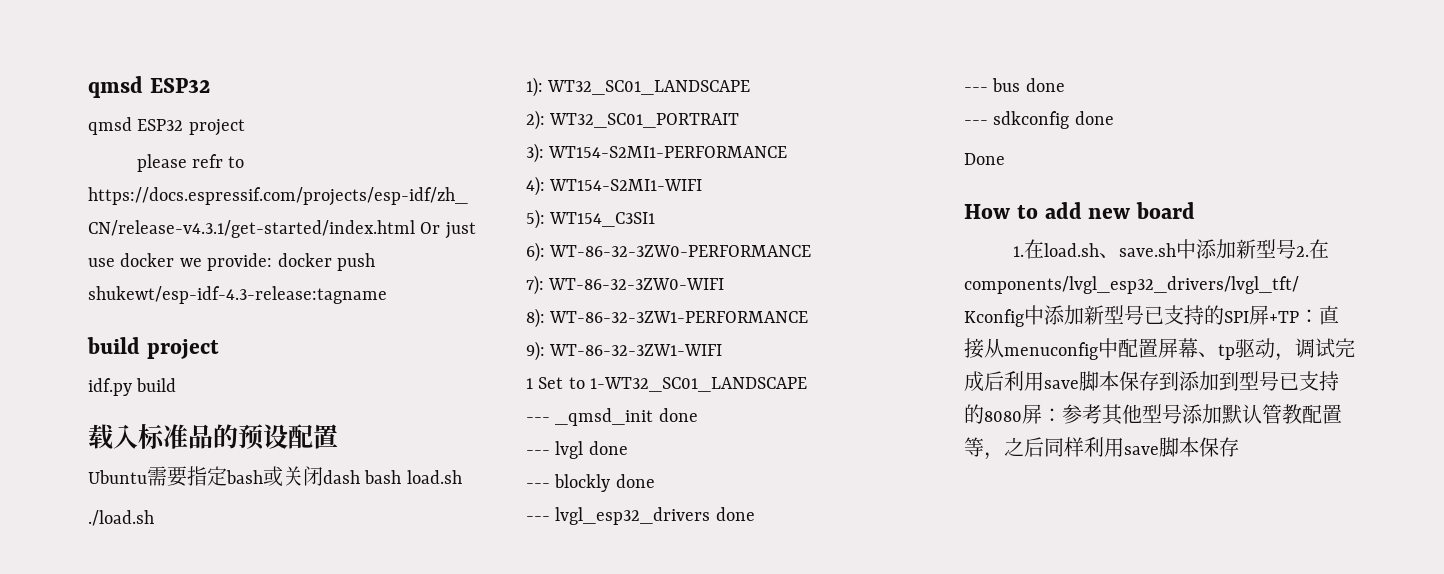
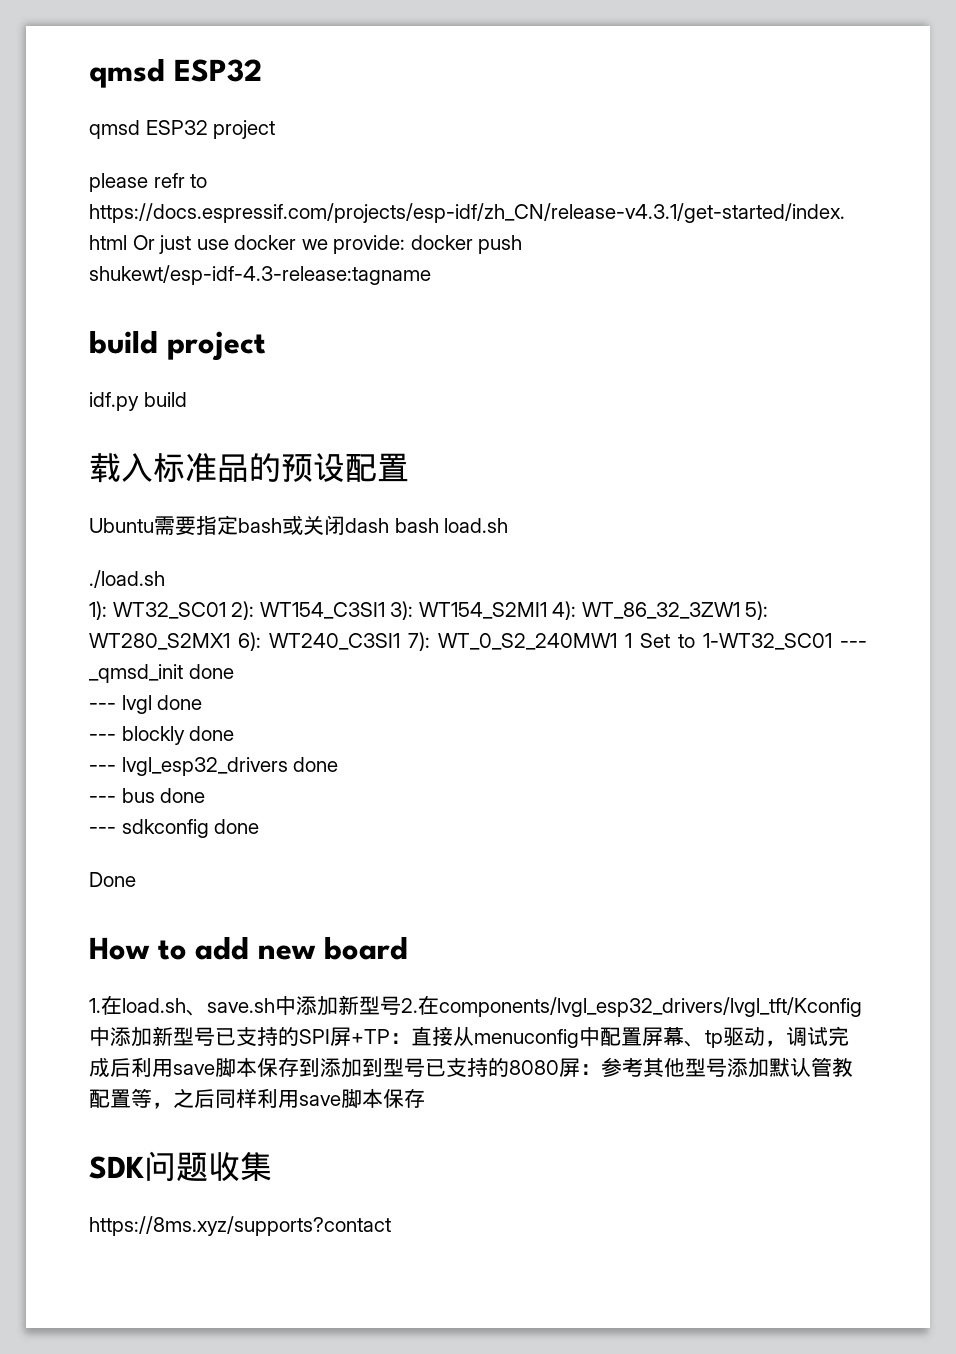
[547,80,751,95] [526,110,740,130] [526,143,788,163] [526,176,703,196] [526,209,656,229] [526,242,812,262] [526,275,725,295] [526,308,809,328] [526,341,723,361] WT32_SC01_LANDSCAPE // 2): WT32_SC01_PORTRAIT // 3): WT154-S2MI1-PERFORMANCE // 4): WT154-S2MI1-WIFI // 5): WT154_C3SI1 // 6): WT-86-32-3ZW0-PERFORMANCE // 7): WT-86-32-3ZW0-WIFI // 8): WT-86-32-3ZW1-PERFORMANCE // 9): WT-86-32-3ZW1-WIFI // -> [112,601,769,620] [89,632,617,651] WT32_SC01 2): WT154_C3SI1 3): WT154_S2MI1 4): WT_86_32_3ZW1 5): WT280_S2MX1 6): WT240_C3SI1 7): WT_0_S2_240MW1
[590,377,808,392] 1-WT32_SC01_LANDSCAPE // -> [703,633,832,650] 1-WT32_SC01
(1239, 447) none -> [89,1151,272,1182] [89,1216,391,1236] // SDK问题收集 // https://8ms.xyz/supports?contact

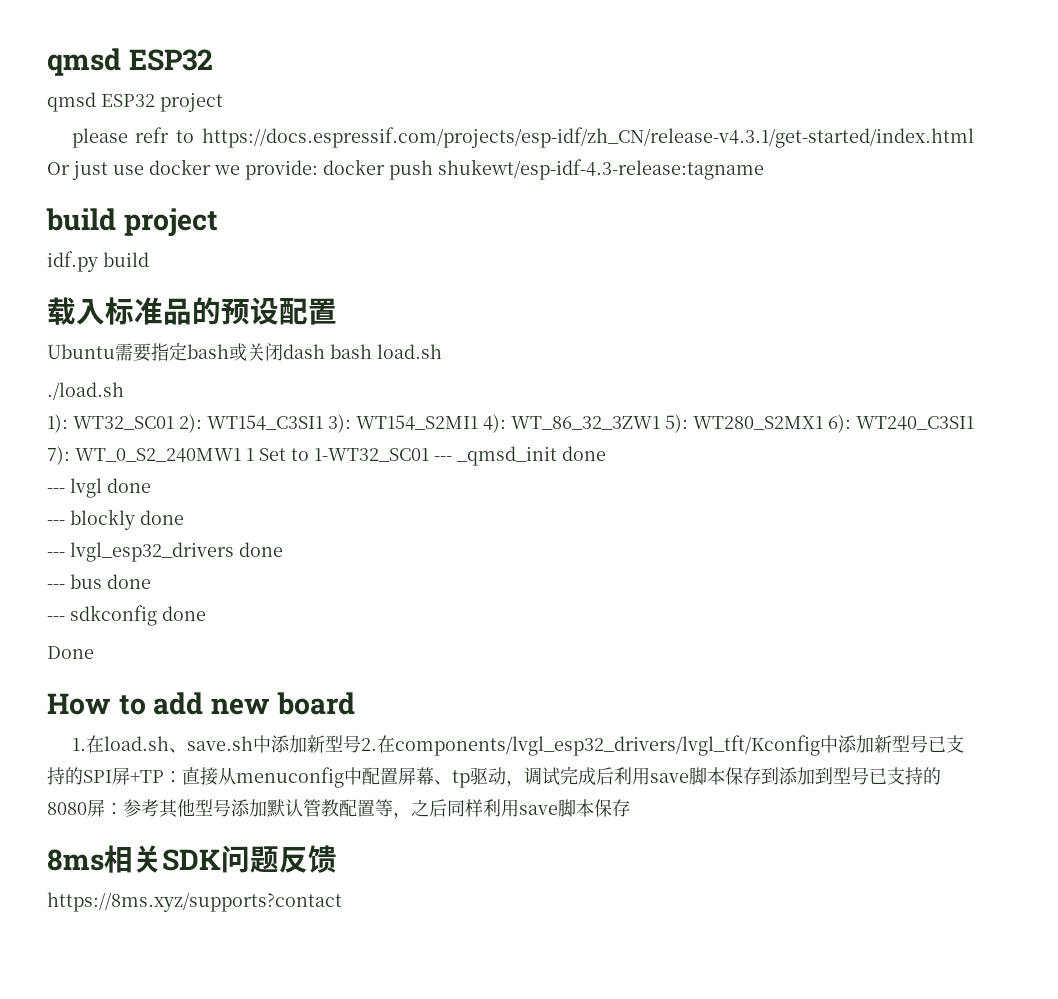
(425, 1098) none -> [47,845,162,873] 8ms相关
[208,1152,272,1181] 收集 -> [279,845,337,873] 反馈

